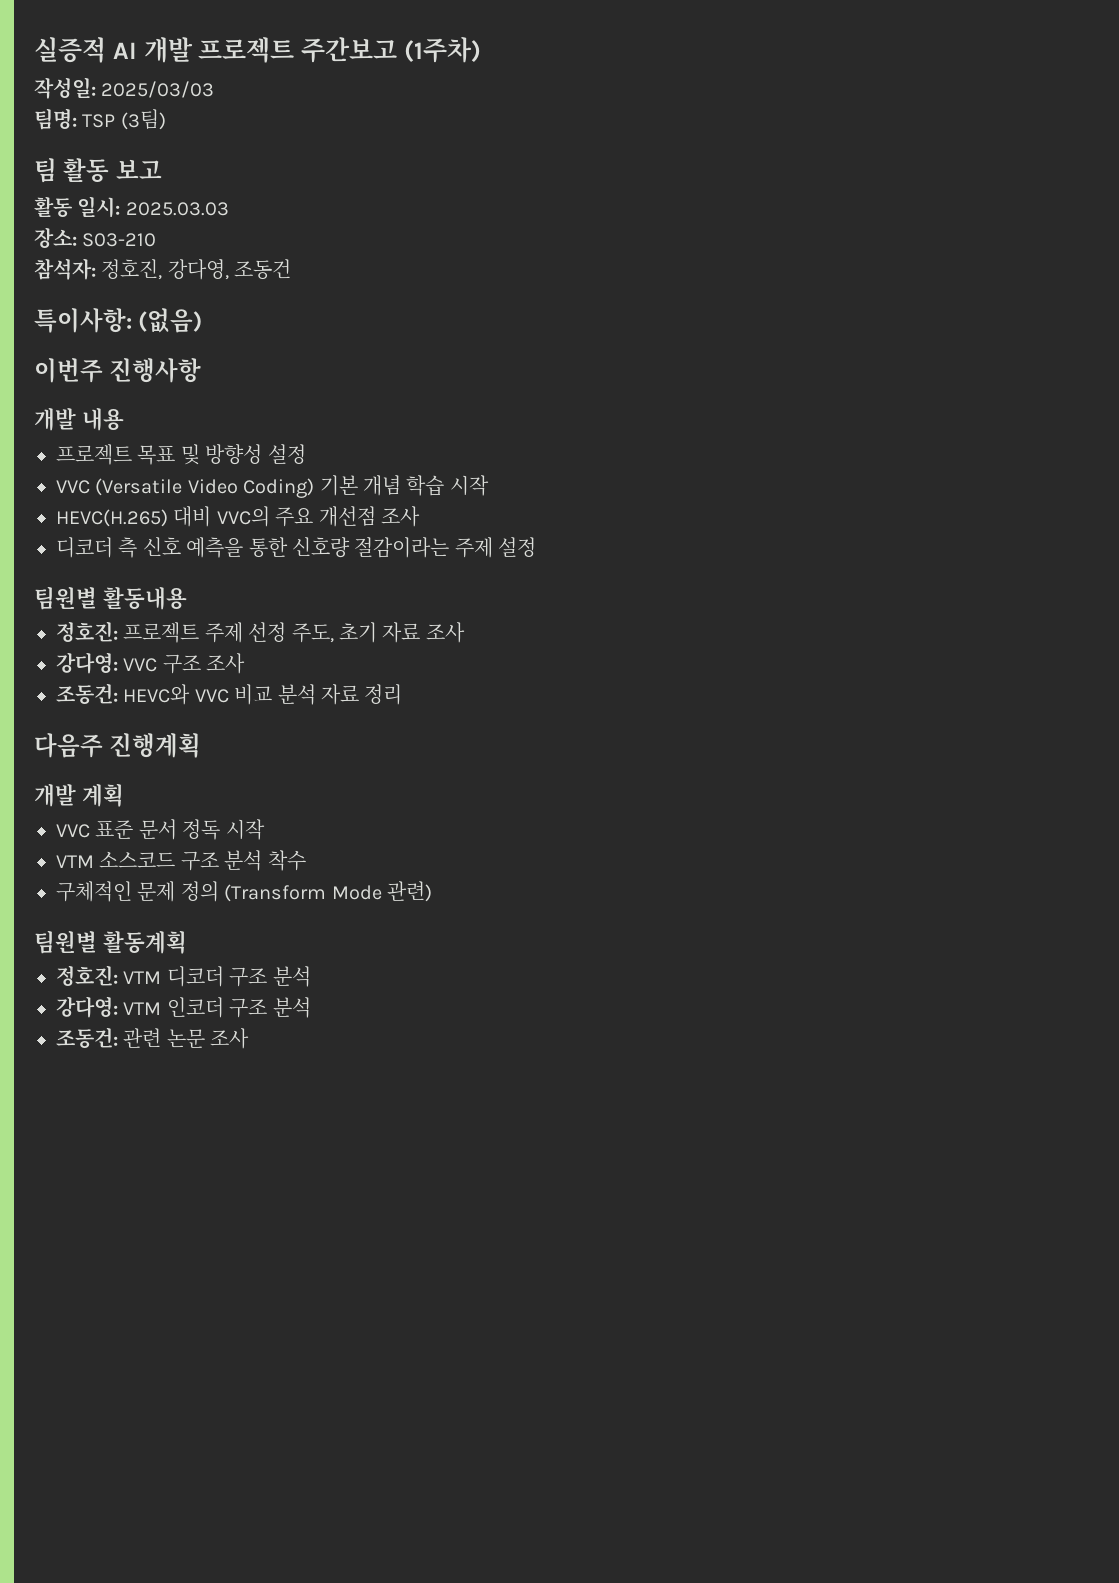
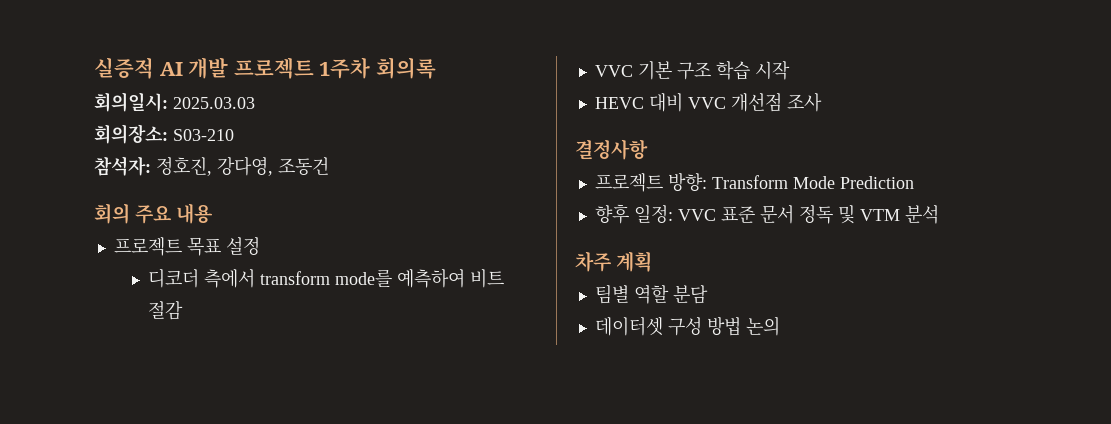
[301,37,481,63] [34,77,215,99] [34,108,166,130] [34,158,162,183] [34,196,121,217] 주간보고 (1주차) // 작성일: 2025/03/03 // 팀명: TSP (3팀) // 팀 활동 보고 // 활동 일시: -> [319,57,436,79] [94,92,168,112] 1주차 회의록 // 회의일시:
[34,227,77,248] 장소: -> [94,124,168,144] 회의장소:
[34,308,203,333] [34,358,202,383] [34,408,76,431] 특이사항: (없음) // 이번주 진행사항 // 개발 -> [94,203,173,224] 회의 주요
[180,444,306,465] [56,475,489,498] [56,506,420,527] [56,537,537,558] [34,586,187,610] [56,621,465,643] [56,652,246,674] [56,683,403,705] [34,733,202,758] [34,783,124,807] [56,819,265,840] [56,850,306,871] [56,881,432,902] [34,930,187,954] [56,965,311,987] [56,996,311,1018] [56,1027,250,1049] 및 방향성 설정 // VVC (Versatile Video Coding) 기본 개념 학습 시작 // HEVC(H.265) 대비 VVC의 주요 개선점 조사 // 디코더 측 신호 예측을 통한 신호량 절감이라는 주제 설정 // 팀원별 활동내용 // 정호진: 프로젝트 주제 선정 주도, 초기 자료 조사 // 강다영: VVC 구조 조사 // 조동건: HEVC와 VVC 비교 분석 자료 정리 // 다음주 진행계획 // 개발 계획 // VVC 표준 문서 정독 시작 // VTM 소스코드 구조 분석 착수 // 구체적인 문제 정의 (Transform Mode 관련) // 팀원별 활동계획 // 정호진: VTM 디코더 구조 분석 // 강다영: VTM 인코더 구조 분석 // 조동건: 관련 논문 조사 -> [225,237,260,255] [147,268,504,288] [147,301,183,320] [594,61,790,80] [594,93,822,112] [575,139,648,160] [594,172,914,192] [594,204,939,224] [575,251,653,272] [594,284,708,304] [594,316,780,336] 설정 // 디코더 측에서 transform mode를 예측하여 비트 절감 // VVC 기본 구조 학습 시작 // HEVC 대비 VVC 개선점 조사 // 결정사항 // 프로젝트 방향: Transform Mode Prediction // 향후 일정: VVC 표준 문서 정독 및 VTM 분석 // 차주 계획 // 팀별 역할 분담 // 데이터셋 구성 방법 논의

